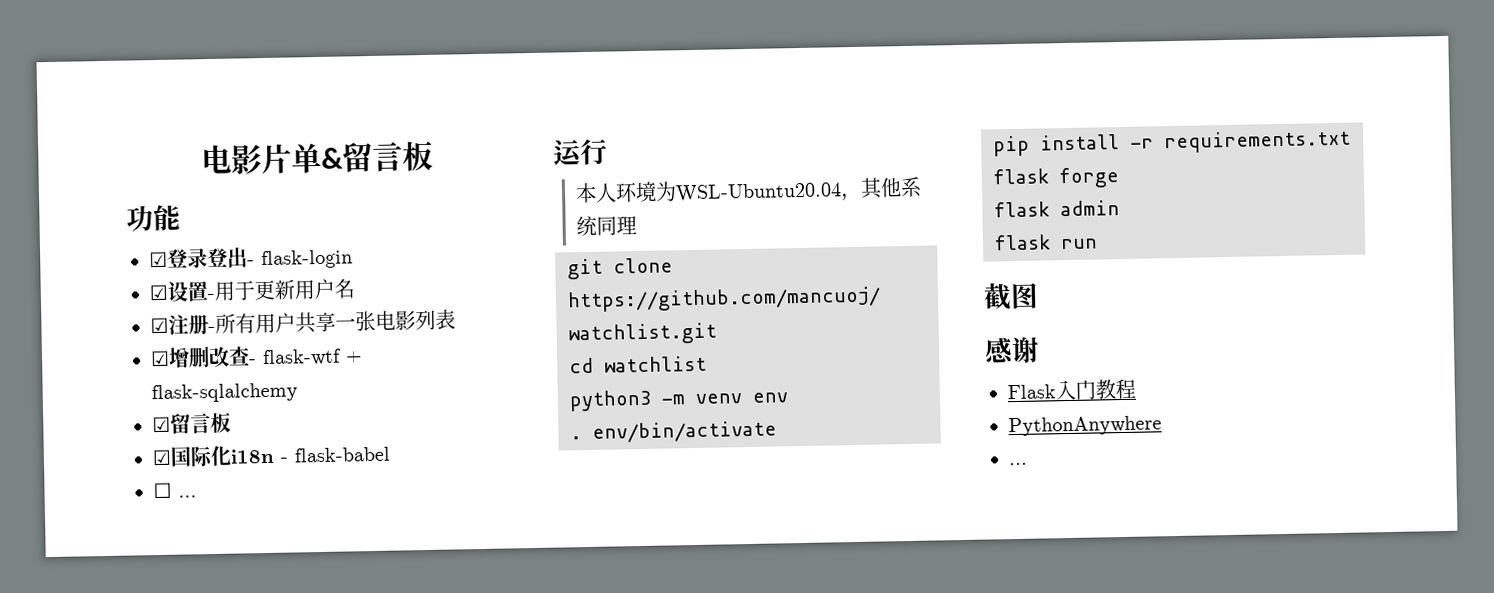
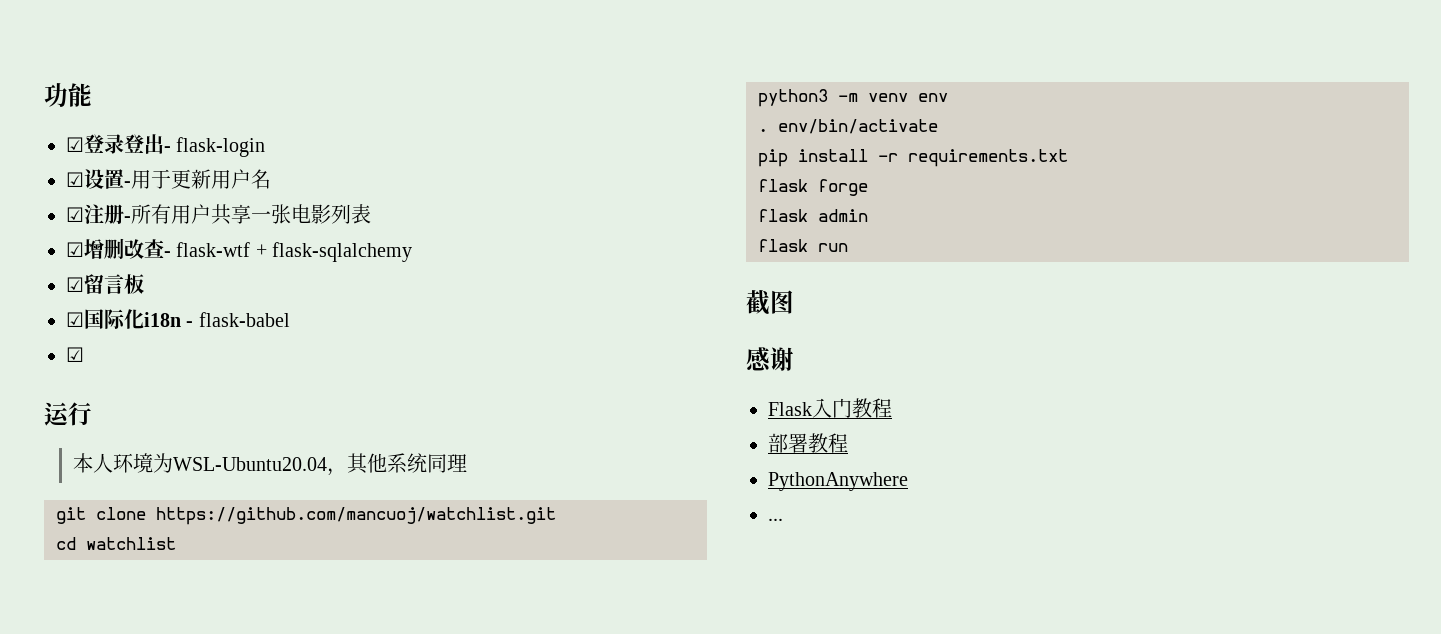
[200,140,433,175] 电影片单&留言板 // -> (44, 95) none
[153,482,197,499] ☐ ... -> [66,347,84,362] ☑
(1136, 389) none -> [768,433,848,453] // 部署教程

